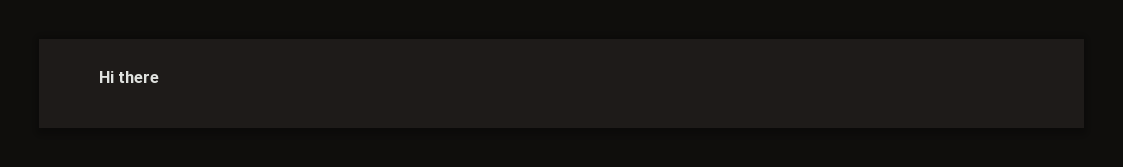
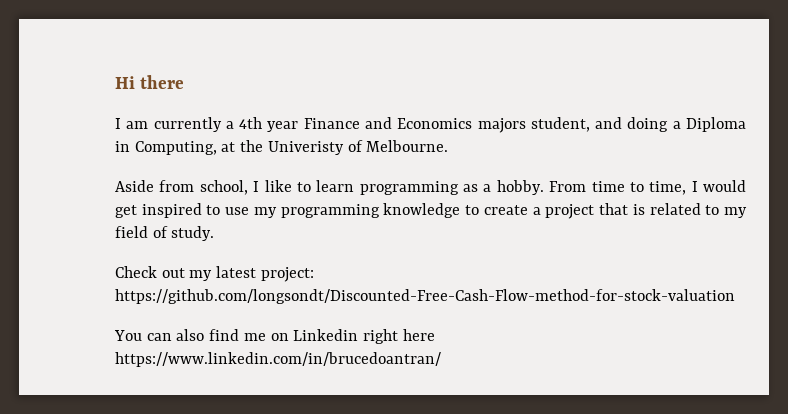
(160, 77) none -> [115,117,747,133] [115,140,449,155] [115,180,746,195] [115,203,748,219] [115,226,215,241] [115,266,314,282] [115,289,735,304] [114,329,435,344] [115,352,441,367] // I am currently a 4th year Finance and Economics majors student, and doing a Diploma in Computing, at the Univeristy of Melbourne. // Aside from school, I like to learn programming as a hobby. From time to time, I would get inspired to use my programming knowledge to create a project that is related to my field of study. // Check out my latest project: https://github.com/longsondt/Discounted-Free-Cash-Flow-method-for-stock-valuation // You can also find me on Linkedin right here https://www.linkedin.com/in/brucedoantran/

